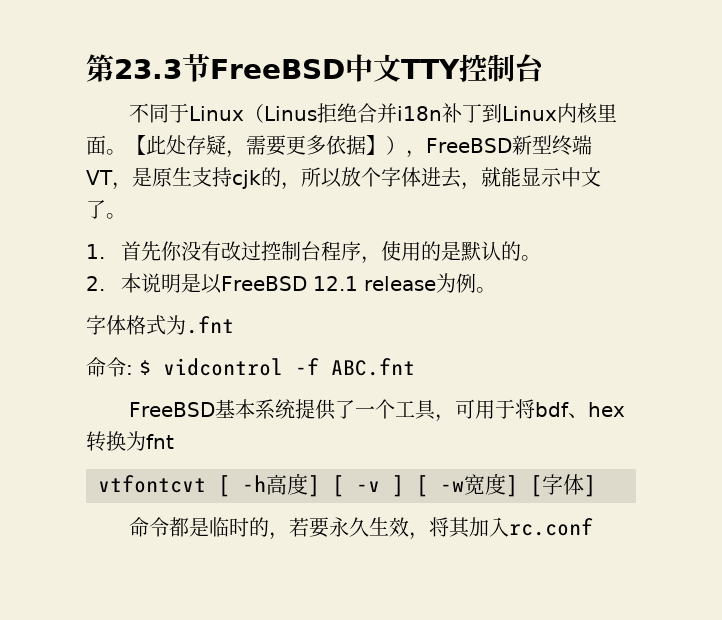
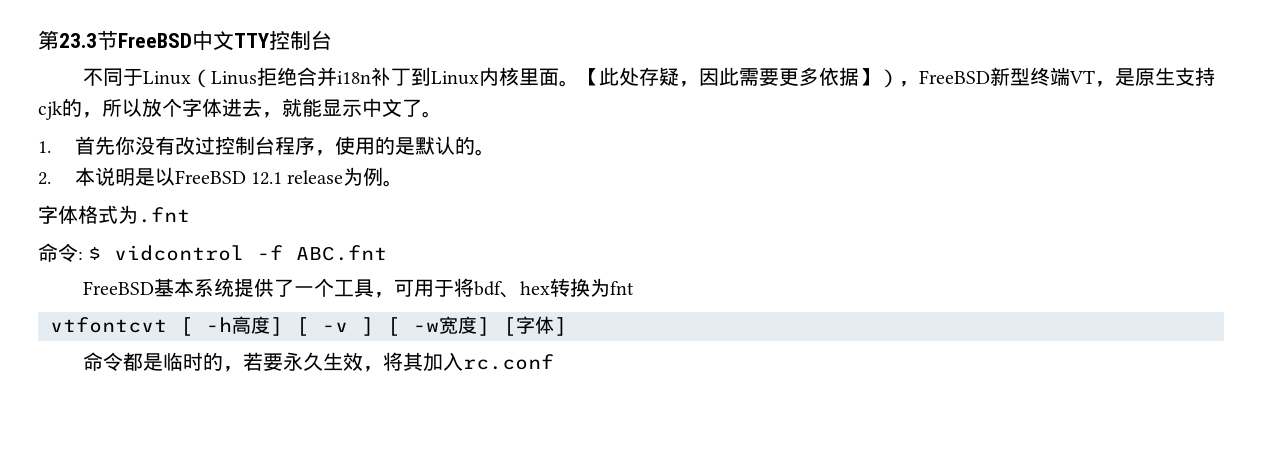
(246, 154) none -> [699,67,740,86] 因此

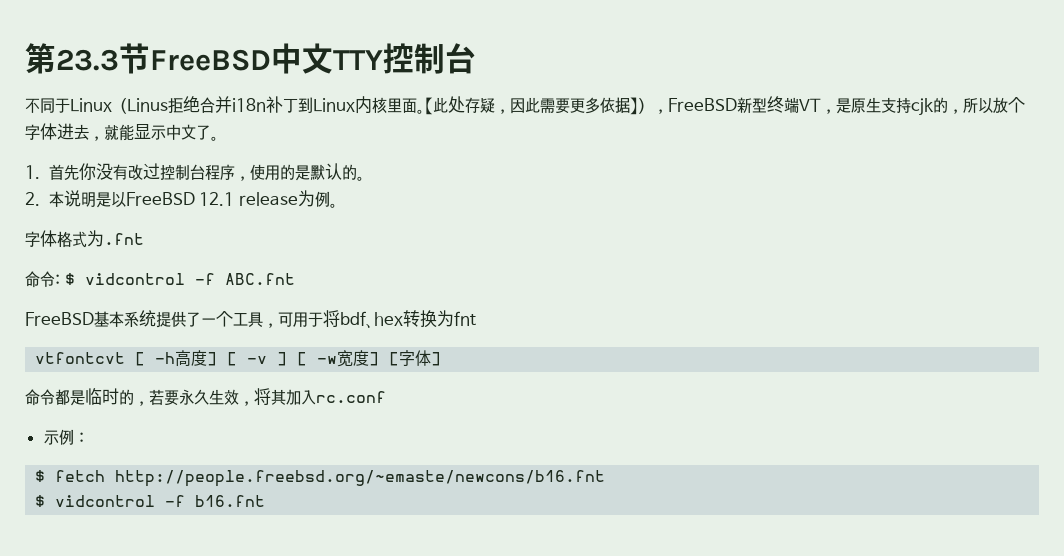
(555, 362) none -> [43,429,89,445] [35,470,606,487] [35,495,266,507] // 示例： // $ fetch http://people.freebsd.org/~emaste/newcons/b16.fnt // $ vidcontrol -f b16.fnt

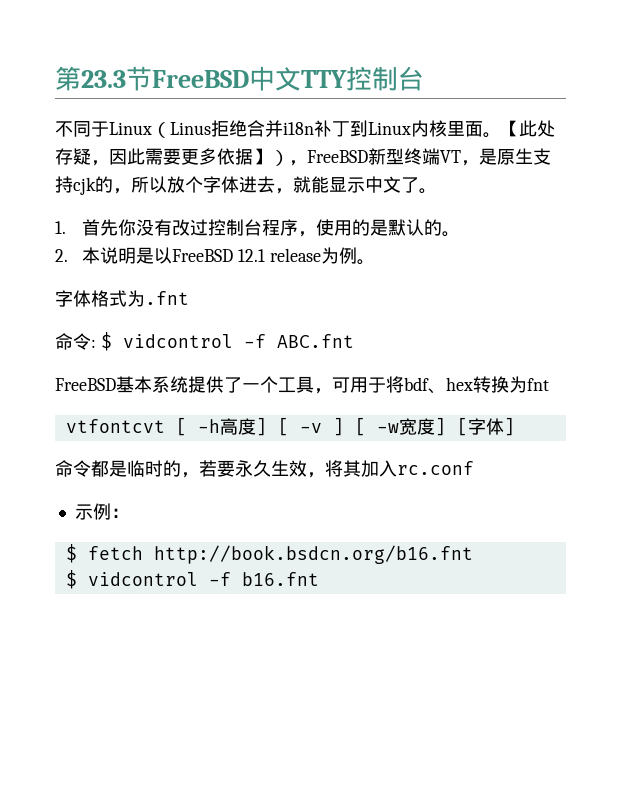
[115,470,606,487] http://people.freebsd.org/~emaste/newcons/b16.fnt -> [153,545,473,564] http://book.bsdcn.org/b16.fnt

